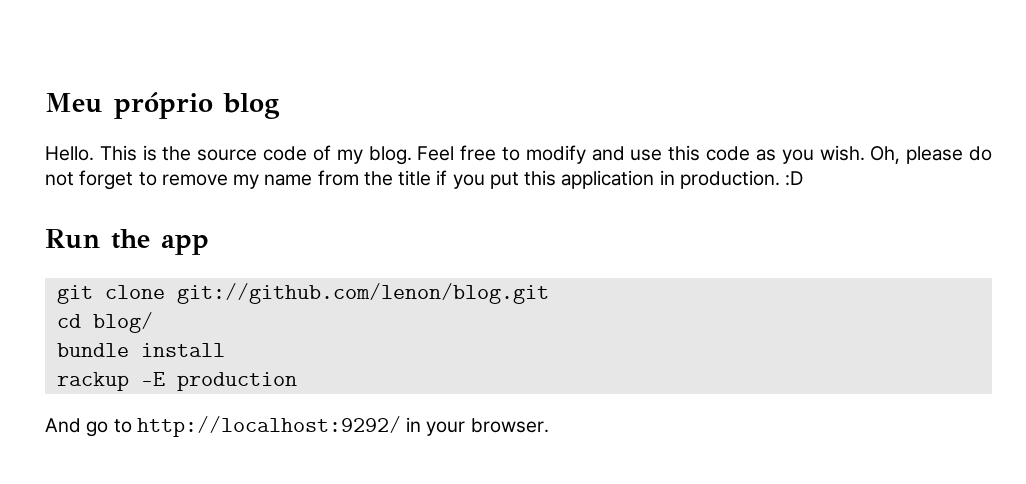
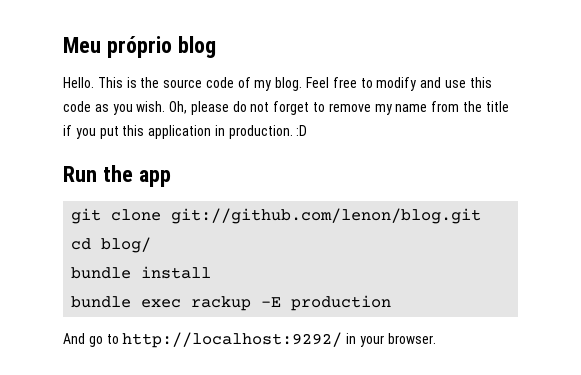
(225, 350) none -> [71,296,182,308] bundle exec

